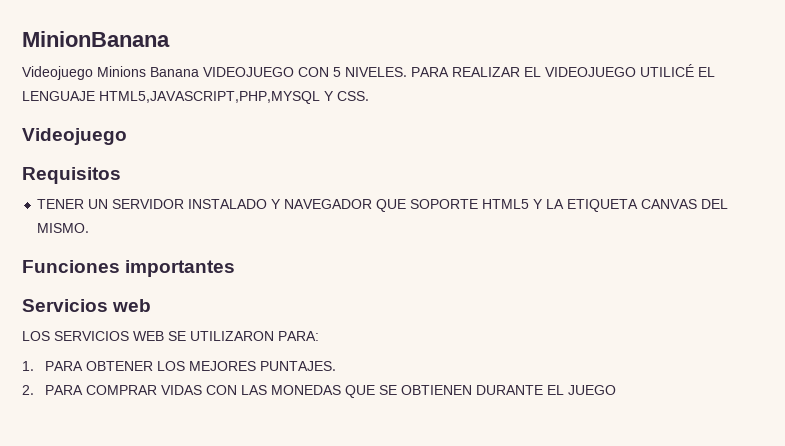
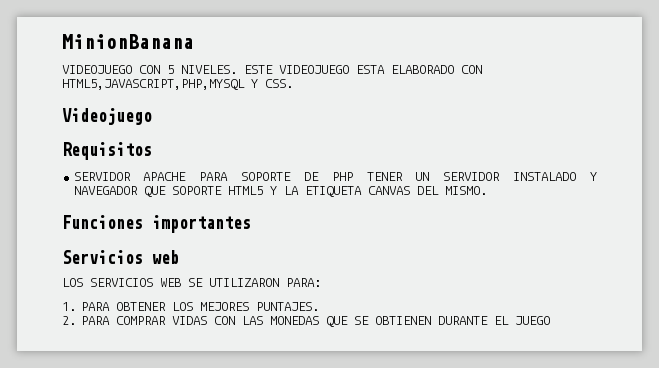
[22,66,199,80] Videojuego Minions Banana -> (194, 41) none
[411,64,715,77] [22,91,95,101] PARA REALIZAR EL VIDEOJUEGO UTILICÉ EL LENGUAJE -> [244,65,482,74] ESTE VIDEOJUEGO ESTA ELABORADO CON
(121, 175) none -> [73,172,353,181] SERVIDOR APACHE PARA SOPORTE DE PHP

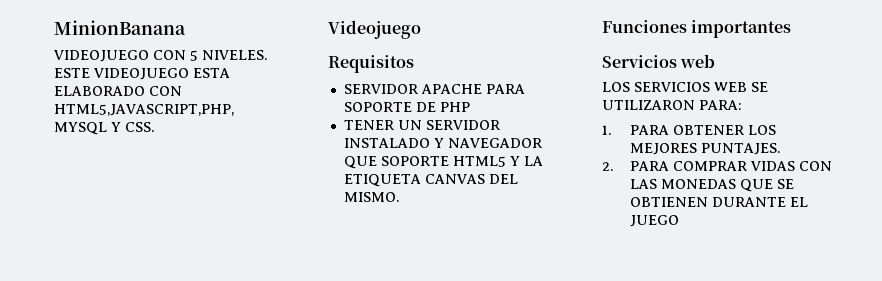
(353, 176) none -> (470, 107) //

